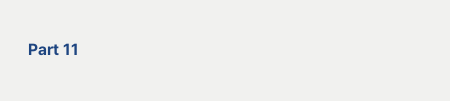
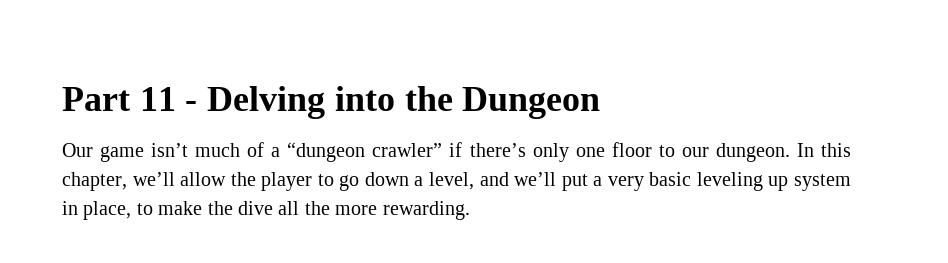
(80, 49) none -> [185,86,601,119] [62,142,851,162] [62,172,851,191] [62,201,470,220] - Delving into the Dungeon // Our game isn’t much of a “dungeon crawler” if there’s only one floor to our dungeon. In this chapter, we’ll allow the player to go down a level, and we’ll put a very basic leveling up system in place, to make the dive all the more rewarding.

